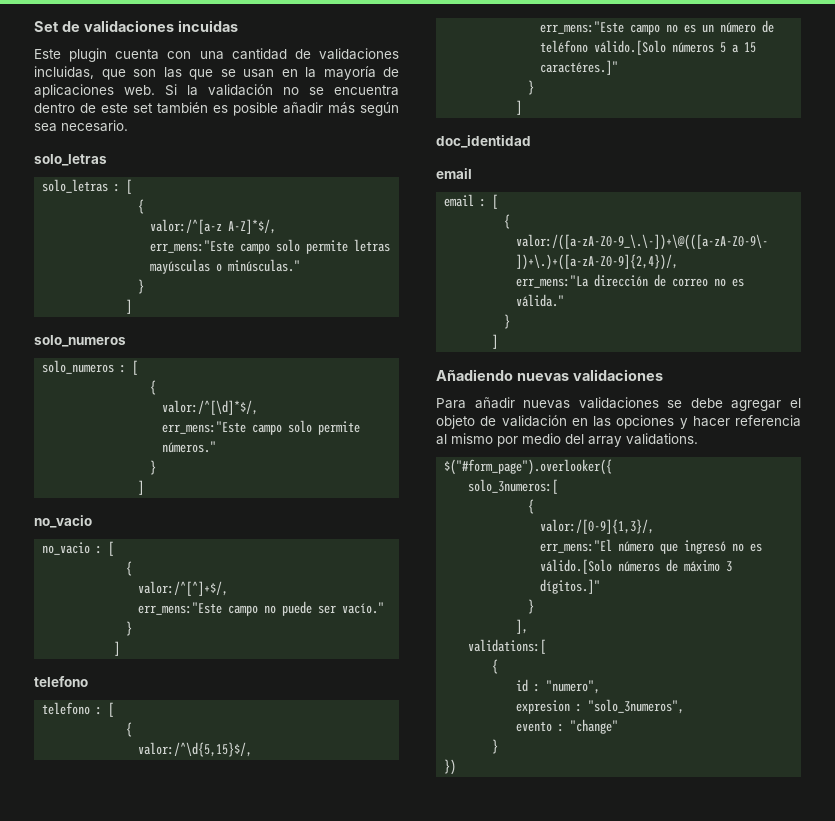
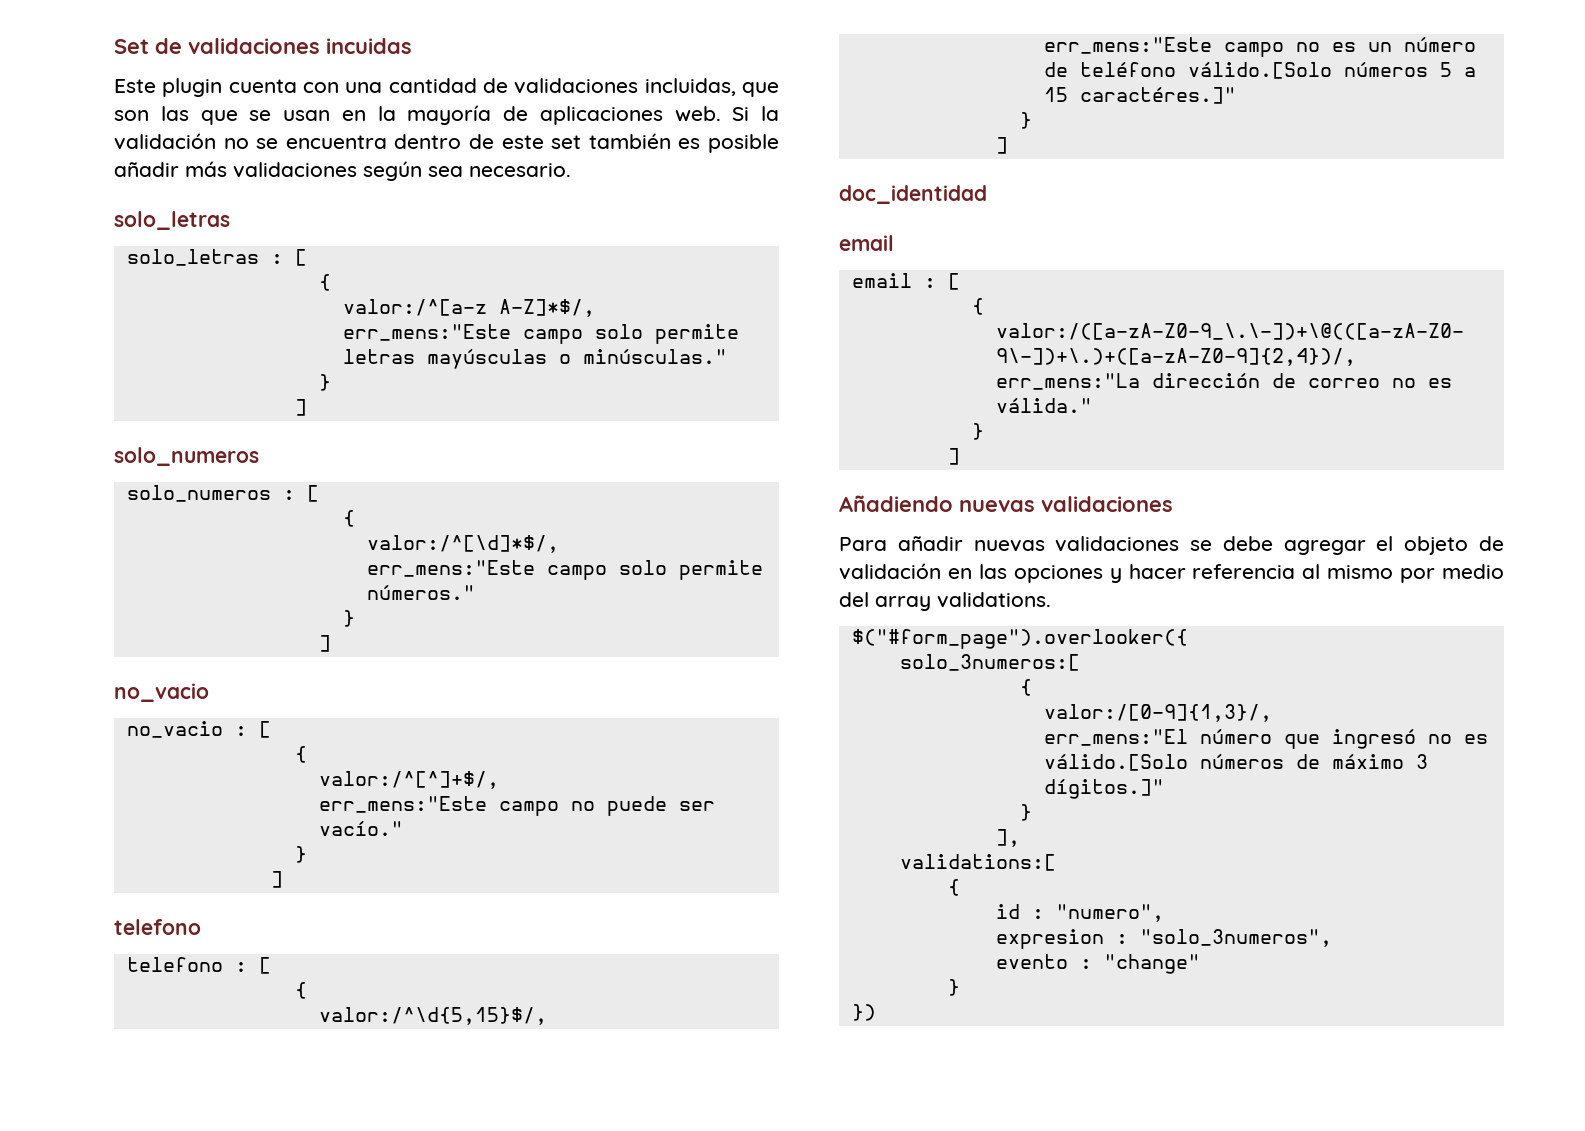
(355, 108) none -> [233,162,357,178] validaciones

